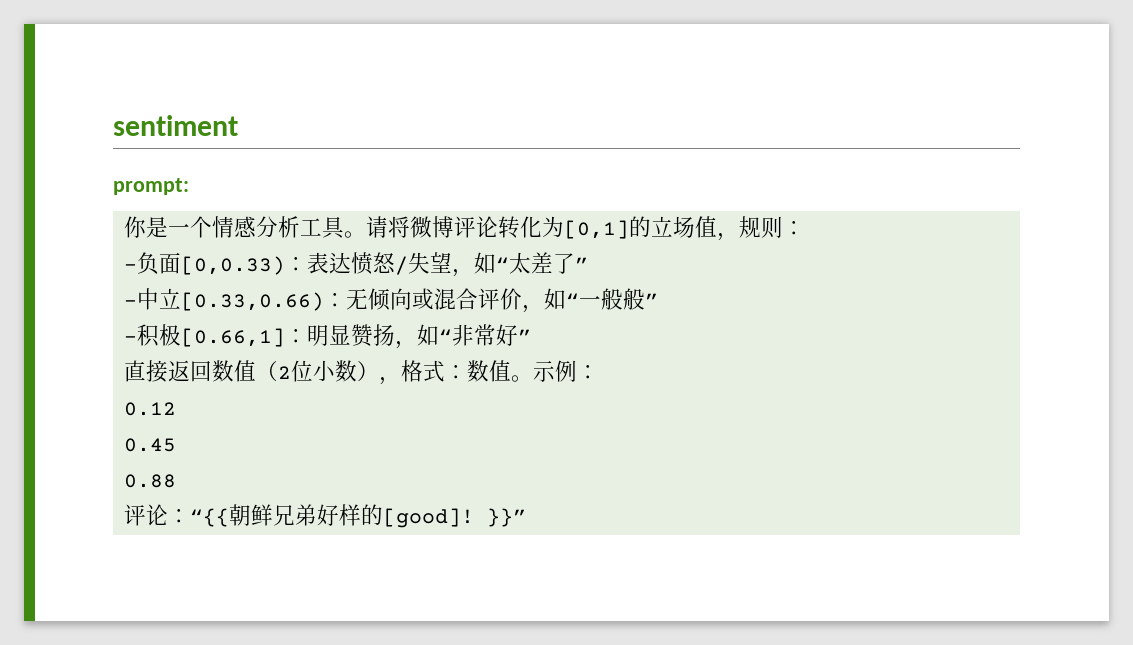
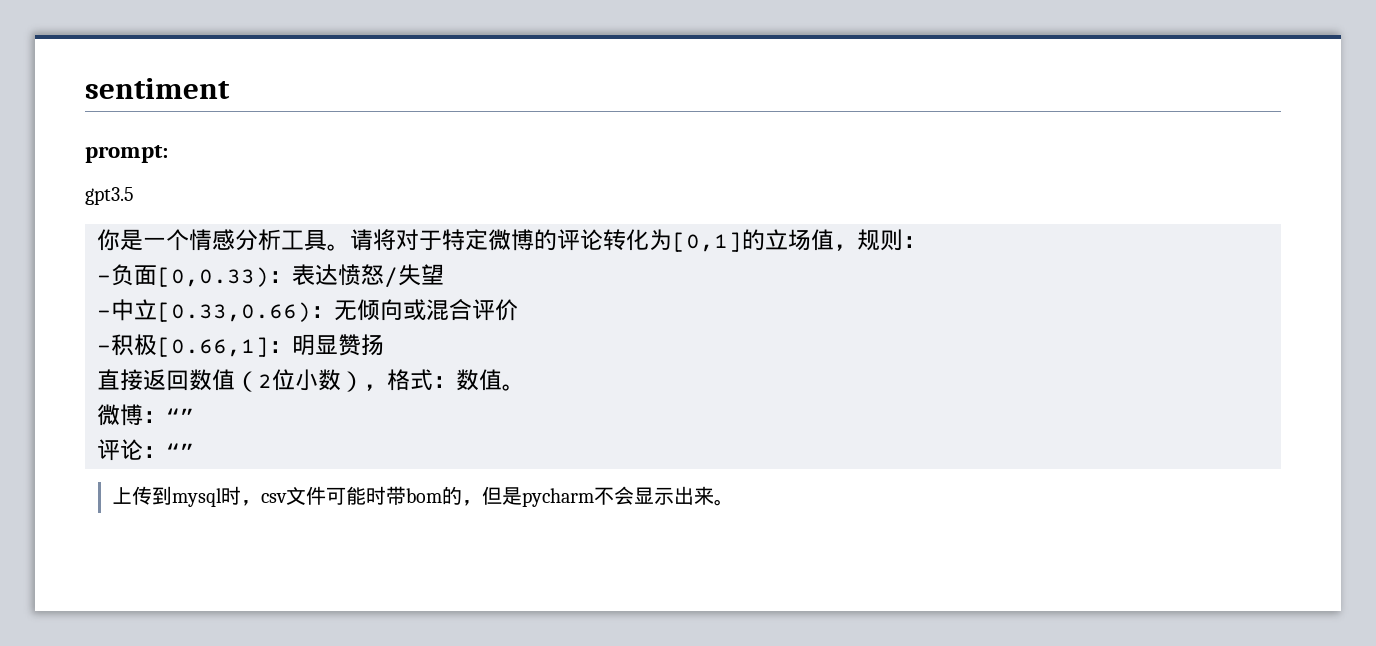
(189, 186) none -> [85,187,134,205] // gpt3.5
[409,216,454,238] 微博 -> [396,229,557,251] 对于特定微博的
[451,252,588,277] ，如“太差了” -> (444, 274) none
[521,288,658,313] ，如“一般般” -> (518, 310) none
[394,324,531,349] ，如“非常好” -> (384, 345) none
[532,360,599,382] [123,402,176,416] [123,438,176,452] [123,474,176,488] 示例： // 0.12 // 0.45 // 0.88 -> [97,404,194,426] // 微博：“”
[189,504,526,528] “{{朝鲜兄弟好样的[good]! }}” -> [166,443,194,458] [111,486,734,507] “” // 上传到mysql时，csv文件可能时带bom的，但是pycharm不会显示出来。

